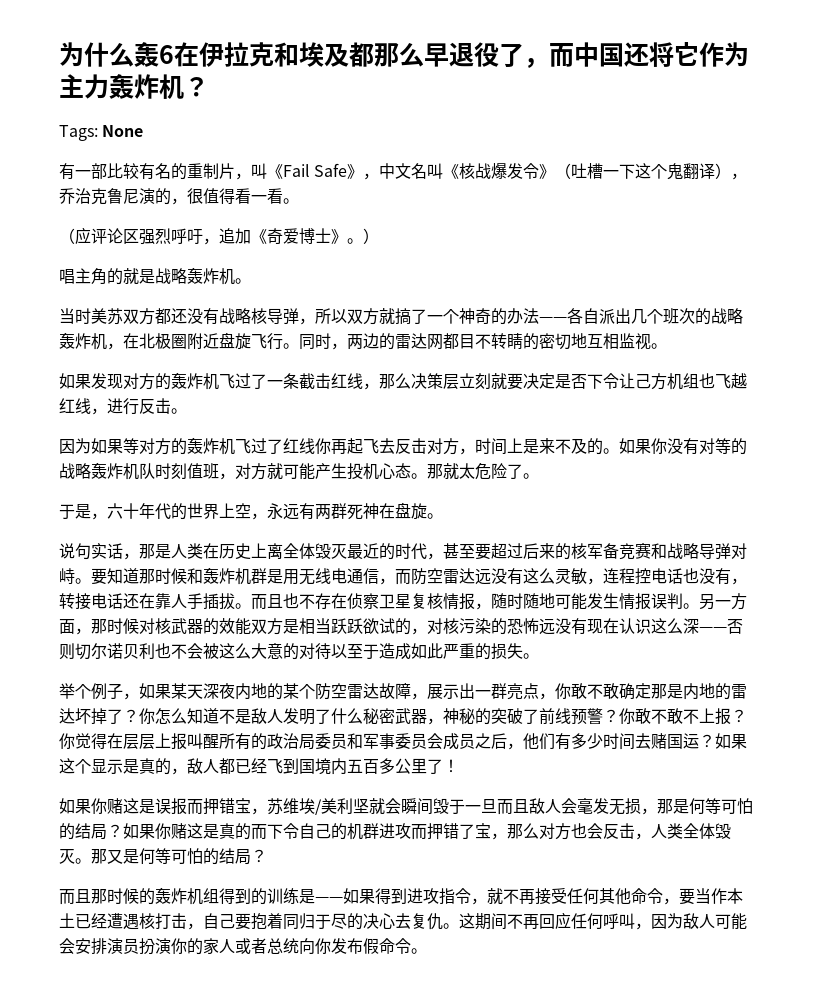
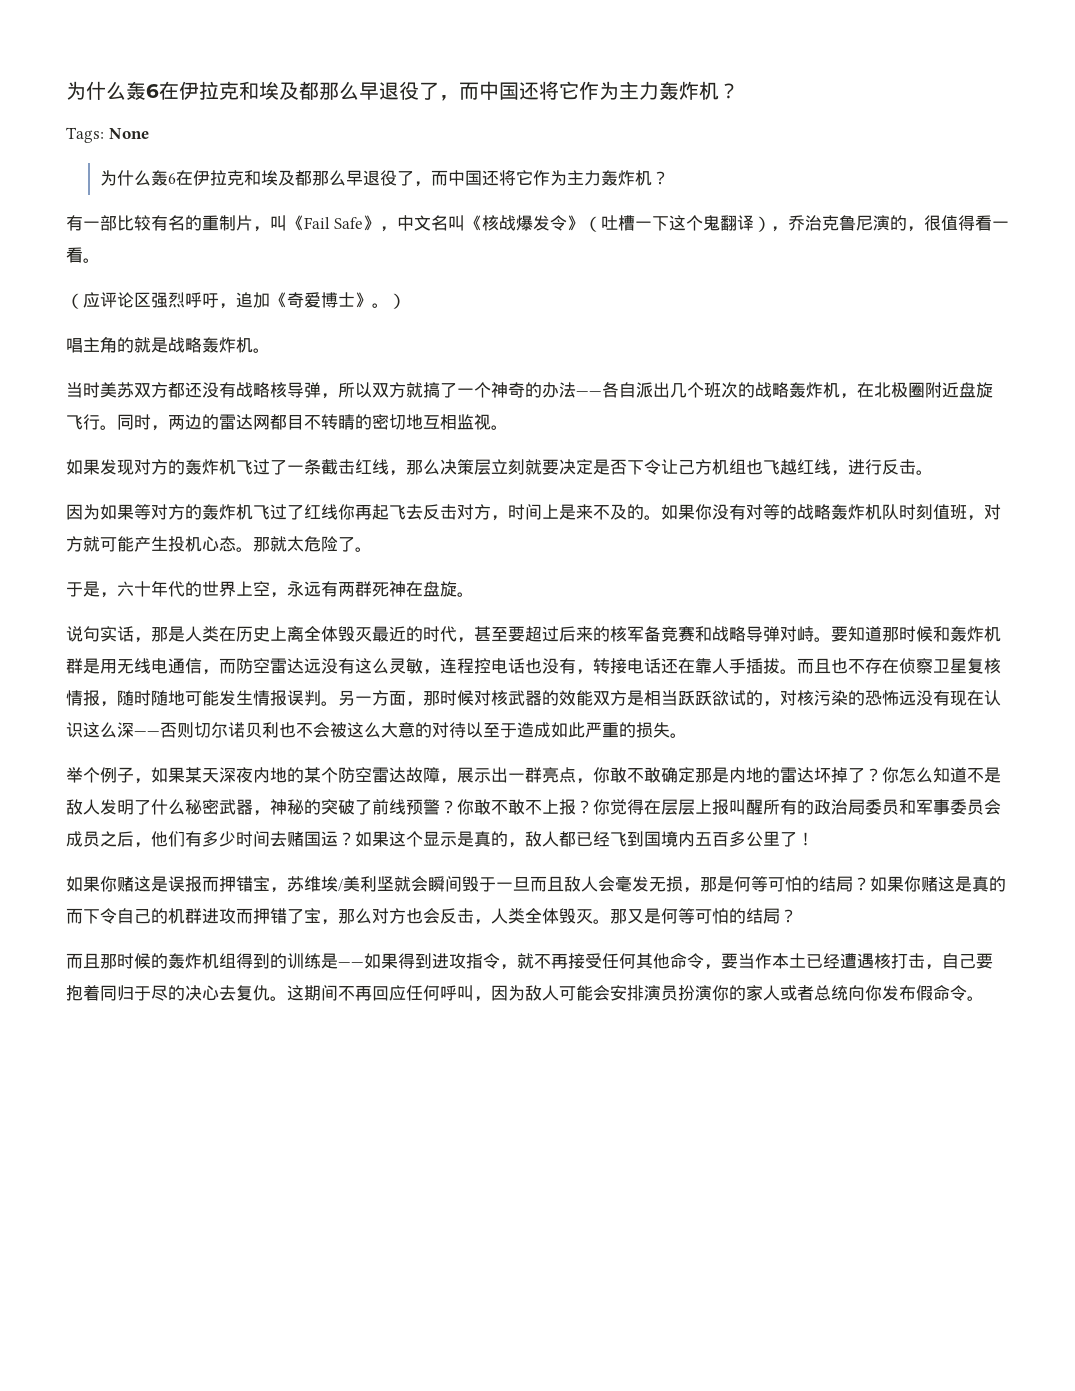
(144, 131) none -> [99,170,669,187] // 为什么轰6在伊拉克和埃及都那么早退役了，而中国还将它作为主力轰炸机？

